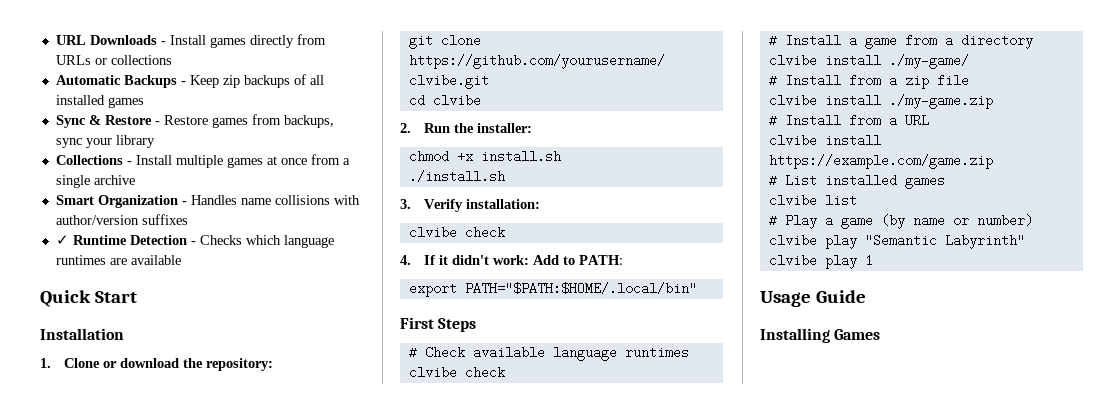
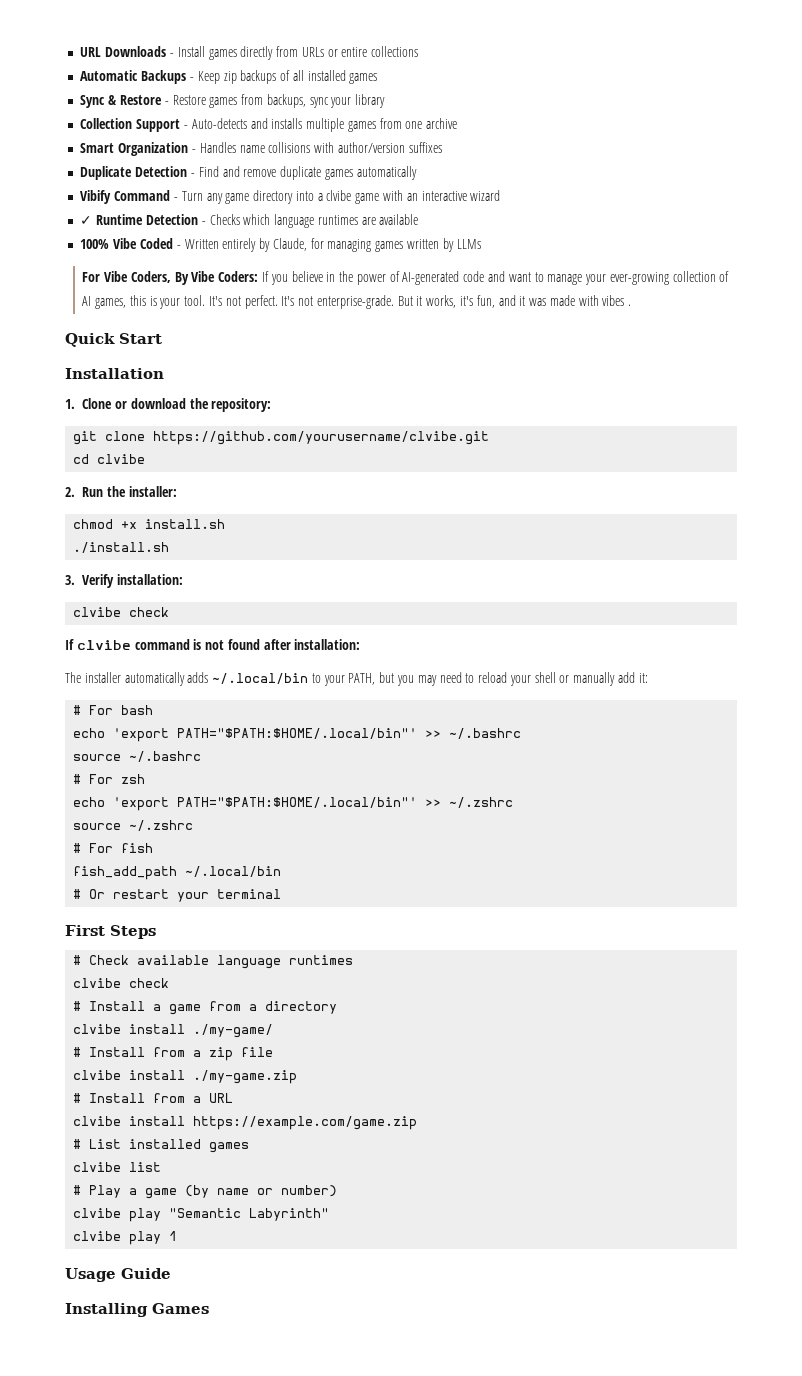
(107, 61) none -> [341,47,368,57] entire
[55,154,350,168] [55,175,90,188] Collections - Install multiple games at once from a single -> [80,118,423,132] Collection Support - Auto-detects and installs multiple games from one
(188, 219) none -> [80,166,417,180] [80,190,501,204] // Duplicate Detection - Find and remove duplicate games automatically // Vibify Command - Turn any game directory into a clvibe game with an interactive wizard
(181, 260) none -> [80,238,481,252] [82,271,730,285] [82,295,632,309] // 100% Vibe Coded - Written entirely by Claude, for managing games written by LLMs // For Vibe Coders, By Vibe Coders: If you believe in the power of AI-generated code and want to manage your ever-growing collection of AI games, this is your tool. It's not perfect. It's not enterprise-grade. But it works, it's fun, and it was made with vibes .
[400,255,624,265] [408,282,697,297] 4. If it didn't work: Add to PATH: // export PATH="$PATH:$HOME/.local/bin" -> [65,639,361,650] [65,672,648,686] [73,705,154,715] [73,728,522,742] [73,751,202,762] [73,774,146,784] [73,797,514,811] [73,820,194,831] [73,843,154,853] [73,866,282,880] [73,889,282,902] If clvibe command is not found after installation: // The installer automatically adds ~/.local/bin to your PATH, but you may need to reload your shell or manually add it: // # For bash // echo 'export PATH="$PATH:$HOME/.local/bin"' >> ~/.bashrc // source ~/.bashrc // # For zsh // echo 'export PATH="$PATH:$HOME/.local/bin"' >> ~/.zshrc // source ~/.zshrc // # For fish // fish_add_path ~/.local/bin // # Or restart your terminal

